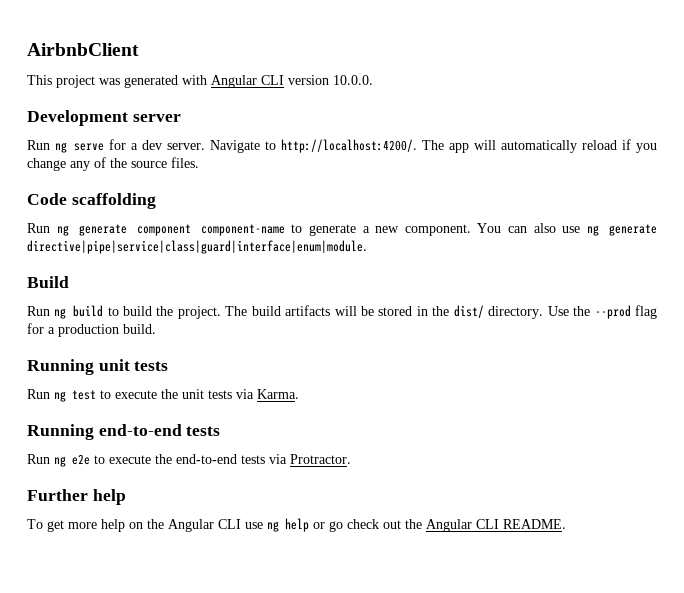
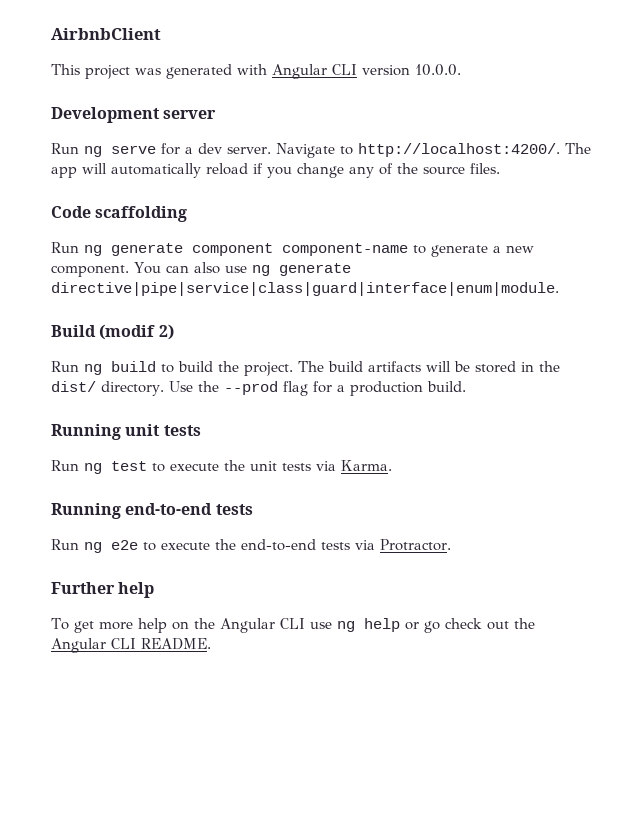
(69, 282) none -> [99,324,174,340] (modif 2)

